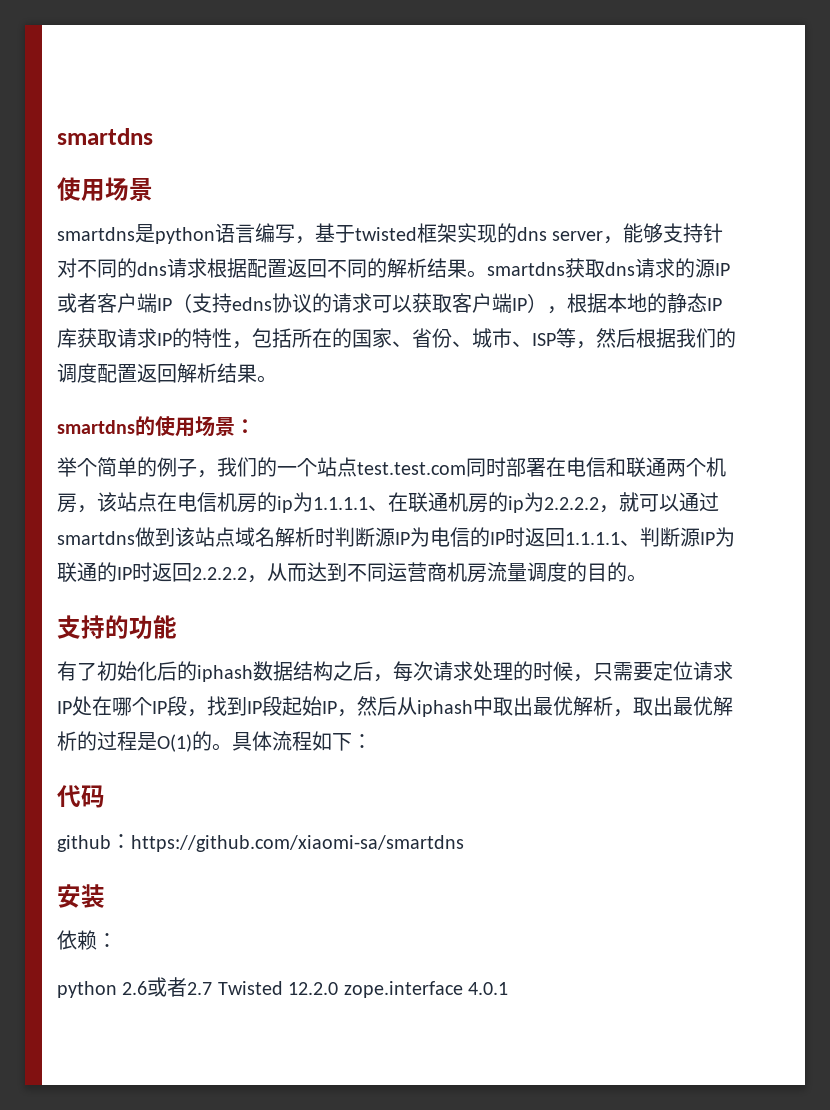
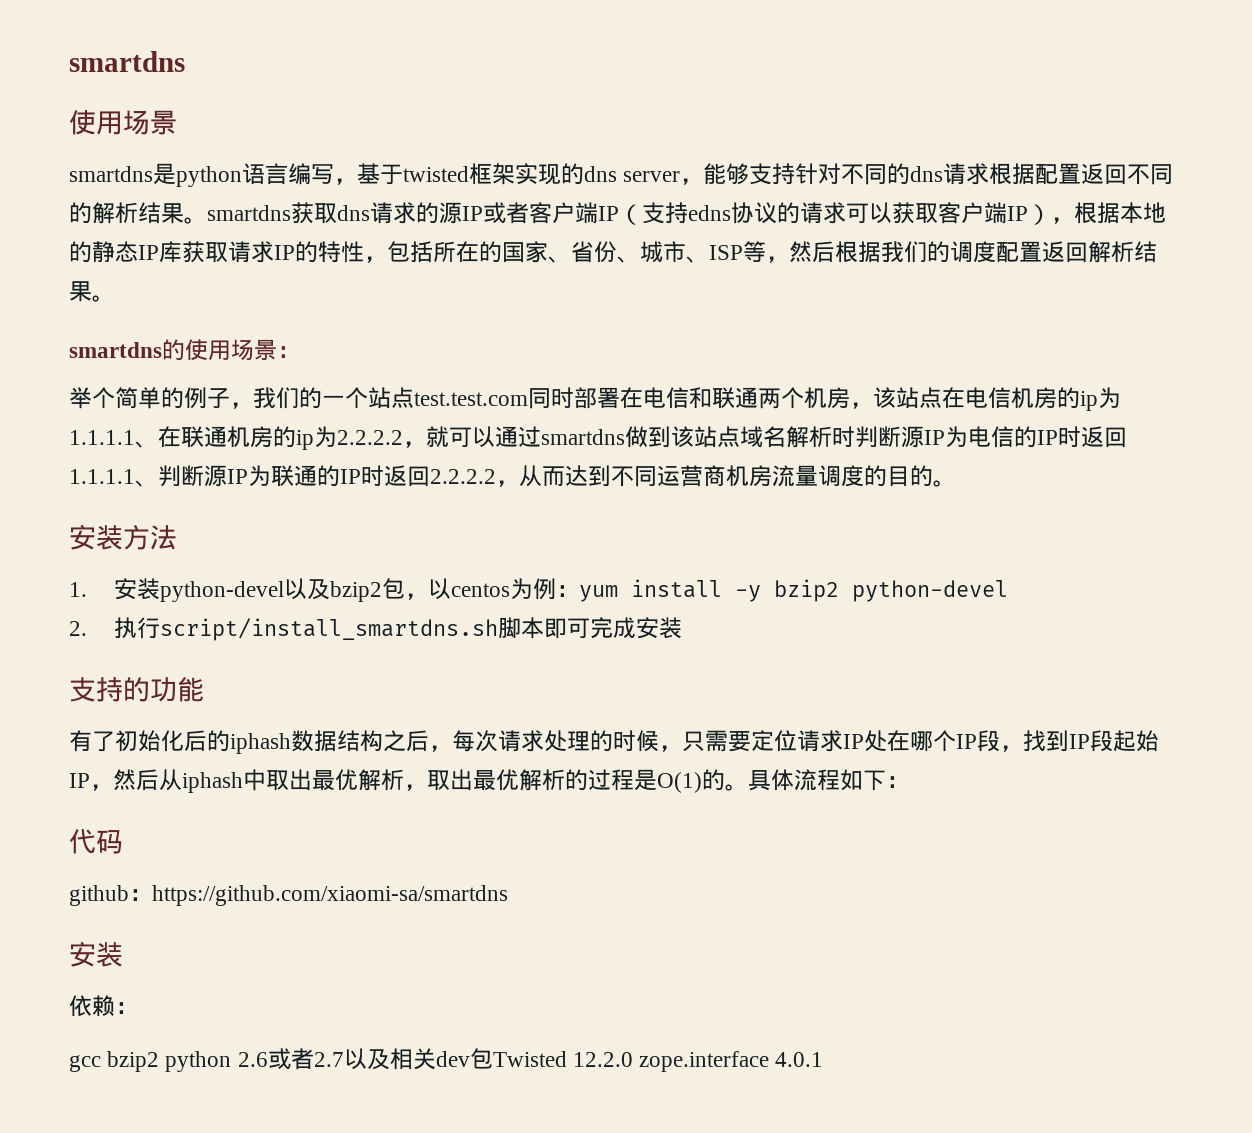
(647, 578) none -> [69,524,177,550] [69,578,1008,602] [69,617,682,641] // 安装方法 // 1.安装python-devel以及bzip2包，以centos为例：yum install -y bzip2 python-devel // 2.执行script/install_smartdns.sh脚本即可完成安装
(117, 940) none -> [69,1051,160,1072] gcc bzip2
(213, 988) none -> [343,1048,493,1070] 以及相关dev包

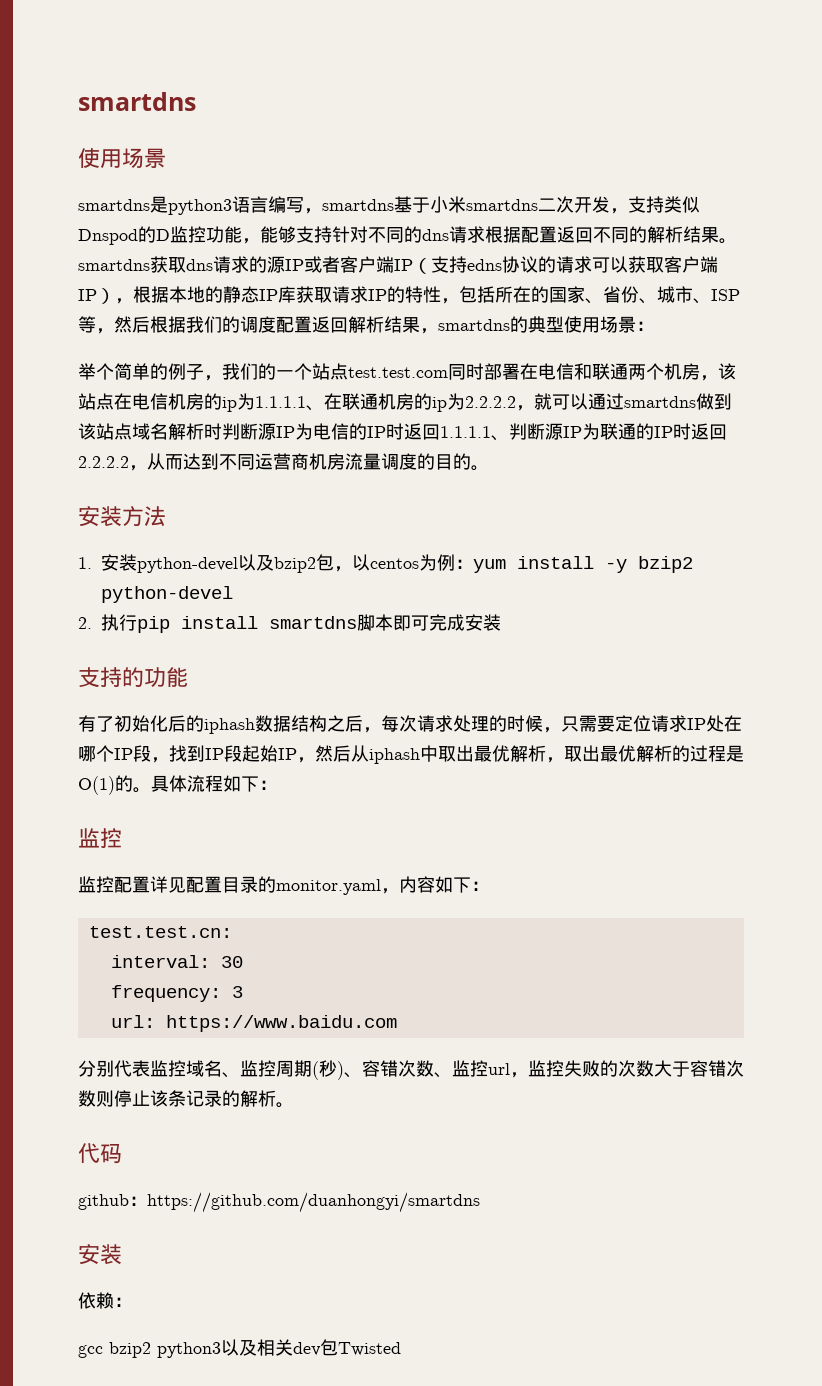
[176,166,242,187] python -> [168,199,232,215] python3
[357,163,681,185] 基于twisted框架实现的dns server -> [322,196,700,214] [78,226,242,245] smartdns基于小米smartdns二次开发，支持类似Dnspod的D监控功能
[92,295,115,302] [69,339,185,361] 。 // smartdns的 -> [420,316,564,334] ，smartdns的典型
[159,618,498,641] script/install_smartdns.sh -> [137,616,357,633] pip install smartdns
(909, 782) none -> [78,828,122,848] [78,876,489,895] [88,926,232,938] [110,955,243,968] [110,985,243,1002] [110,1015,397,1032] [78,1060,744,1080] [78,1090,294,1108] // 监控 // 监控配置详见配置目录的monitor.yaml，内容如下： // test.test.cn: // interval: 30 // frequency: 3 // url: https://www.baidu.com // 分别代表监控域名、监控周期(秒)、容错次数、监控url，监控失败的次数大于容错次数则停止该条记录的解析。
[152,885,508,906] https://github.com/xiaomi-sa/smartdns -> [147,1192,480,1213] https://github.com/duanhongyi/smartdns
[165,1048,344,1072] python 2.6或者2.7 -> [157,1342,221,1358] python3
[572,1051,824,1072] 12.2.0 zope.interface 4.0.1 -> (401, 1349) none

